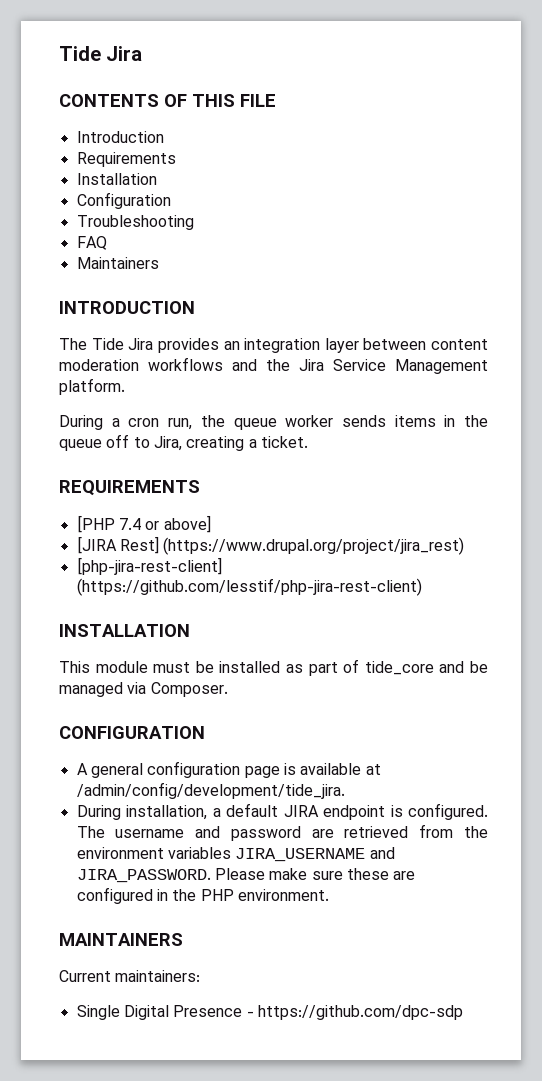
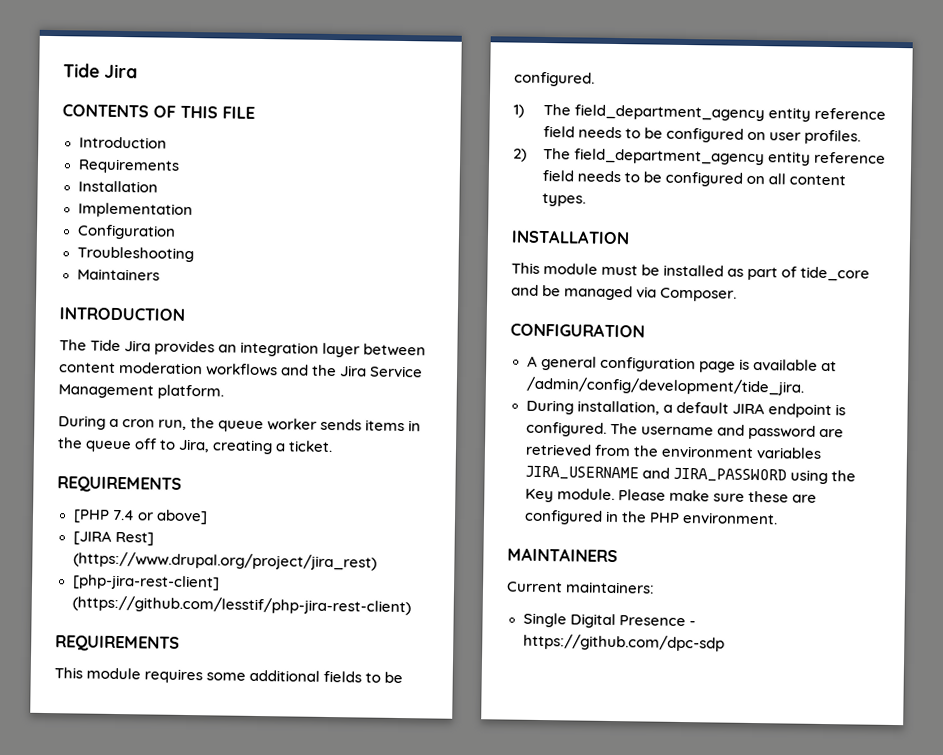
(157, 179) none -> [77,202,193,219] // Implementation
[76,236,107,250] // FAQ -> (194, 254) none
(422, 587) none -> [55,635,180,652] [54,667,404,684] [514,71,595,87] [513,103,886,122] [542,125,861,145] [513,147,886,166] [541,169,846,187] [541,192,586,207] // REQUIREMENTS // This module requires some additional fields to be configured. // 1) The field_department_agency entity reference field needs to be configured on user profiles. // 2) The field_department_agency entity reference field needs to be configured on all content types.
[76,869,211,883] JIRA_PASSWORD. -> [672,467,856,485] [524,488,615,503] JIRA_PASSWORD using the Key module.

